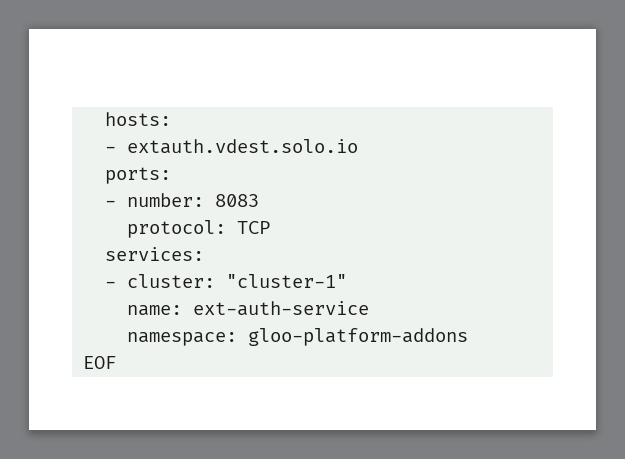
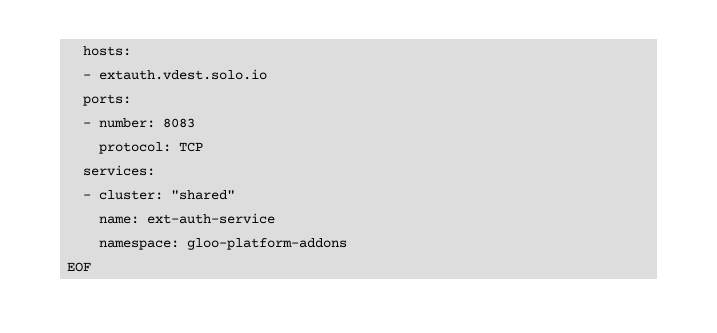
[225,274,347,288] "cluster-1" -> [171,190,236,200] "shared"

